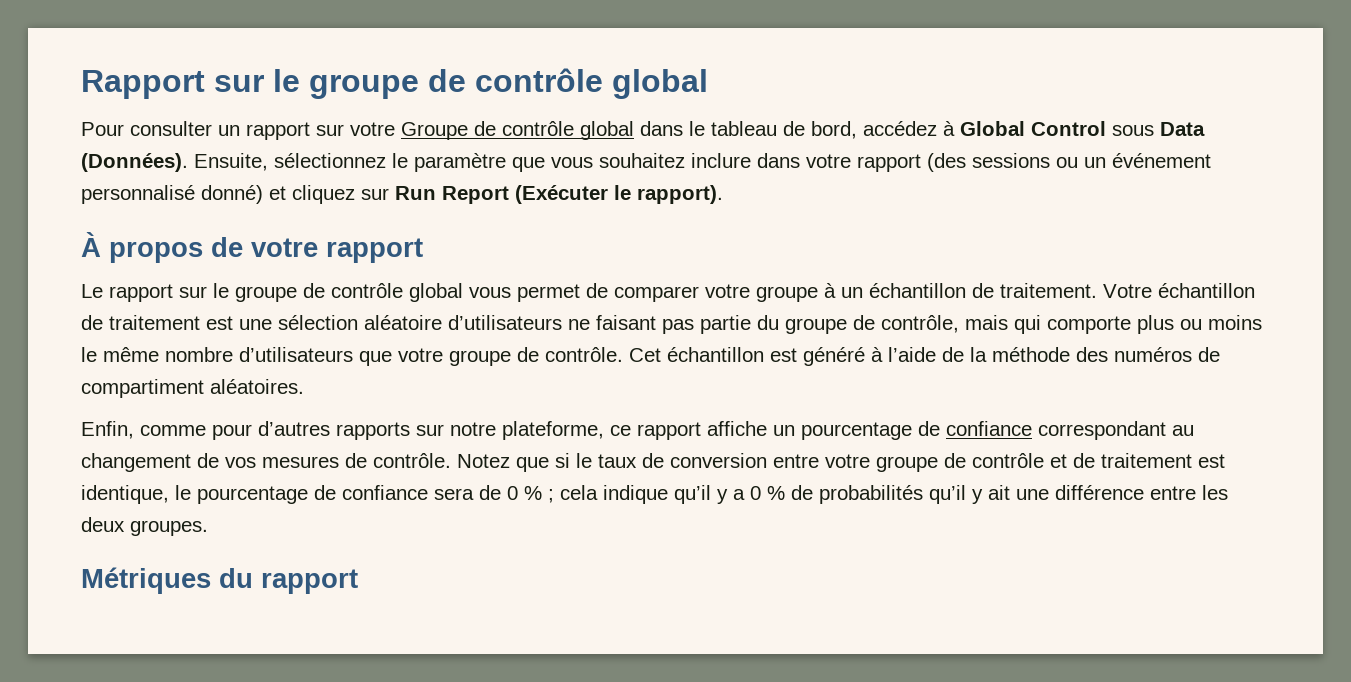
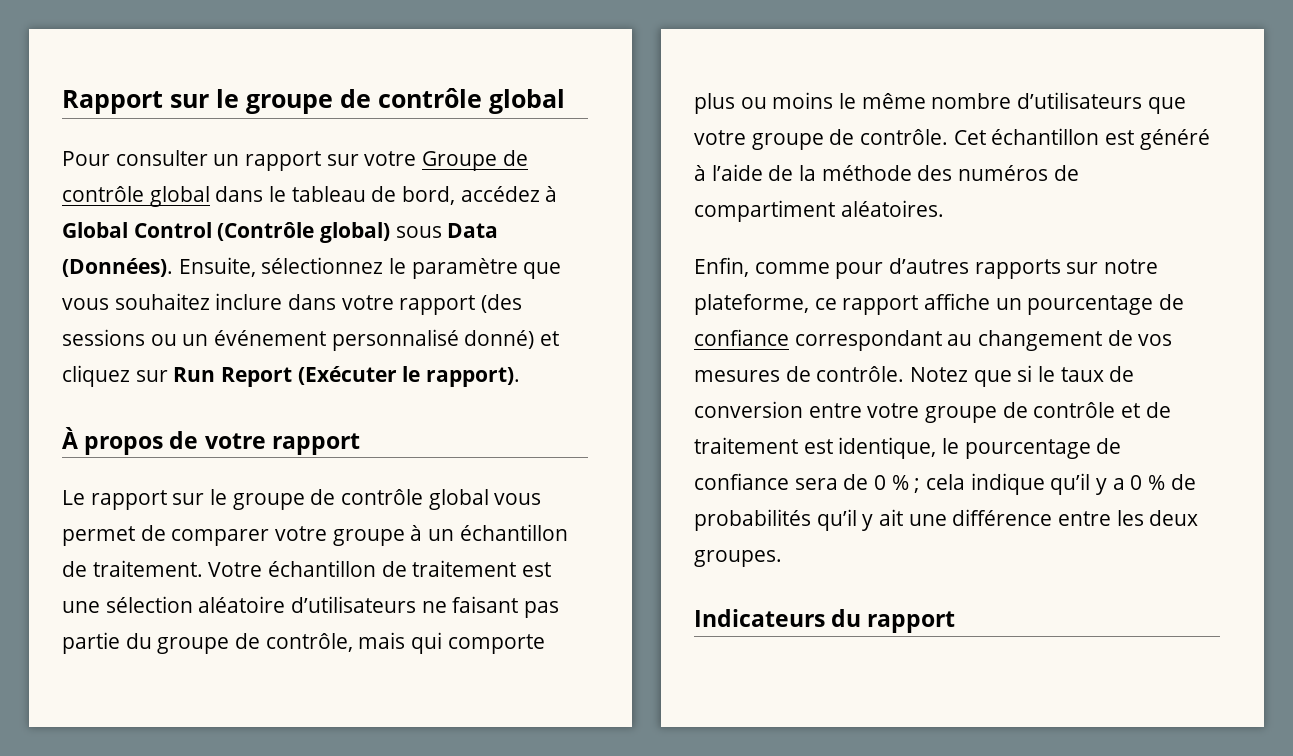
(1106, 128) none -> [217,222,391,243] (Contrôle global)
[81,567,211,594] Métriques -> [694,609,825,627] Indicateurs

